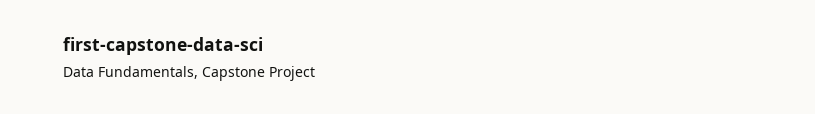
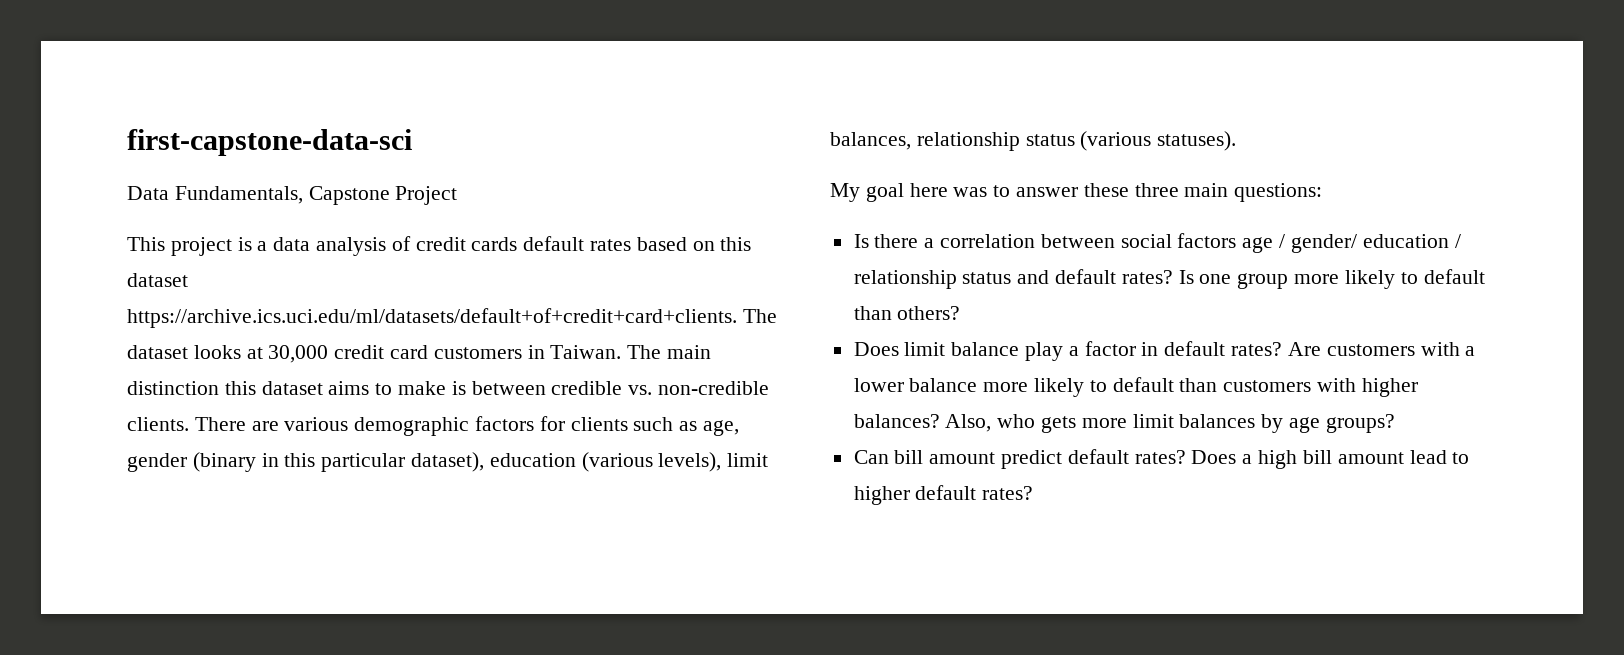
(315, 73) none -> [127,236,752,256] [127,273,188,287] [127,308,777,328] [127,345,712,363] [127,381,770,395] [127,416,740,436] [127,452,769,472] [830,131,1237,151] [830,183,1323,202] [853,233,1461,253] [853,269,1485,289] [853,306,961,320] [853,341,1476,361] [853,377,1418,397] [853,414,1395,433] [853,449,1470,469] [853,485,1034,505] // This project is a data analysis of credit cards default rates based on this dataset https://archive.ics.uci.edu/ml/datasets/default+of+credit+card+clients. The dataset looks at 30,000 credit card customers in Taiwan. The main distinction this dataset aims to make is between credible vs. non-credible clients. There are various demographic factors for clients such as age, gender (binary in this particular dataset), education (various levels), limit balances, relationship status (various statuses). // My goal here was to answer these three main questions: // Is there a correlation between social factors age / gender/ education / relationship status and default rates? Is one group more likely to default than others? // Does limit balance play a factor in default rates? Are customers with a lower balance more likely to default than customers with higher balances? Also, who gets more limit balances by age groups? // Can bill amount predict default rates? Does a high bill amount lead to higher default rates?

